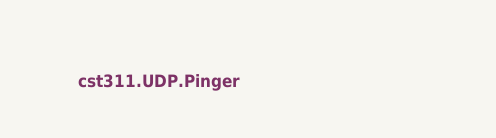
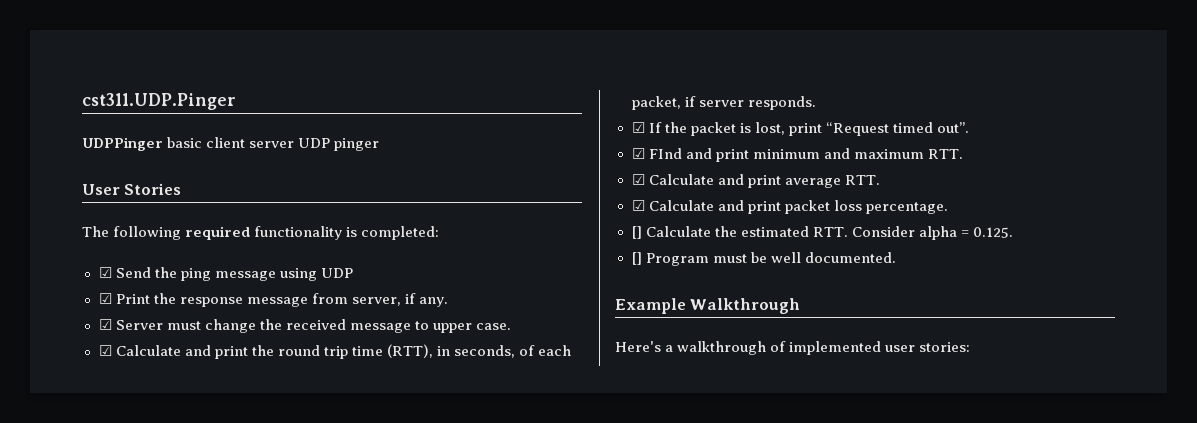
(240, 82) none -> [82,137,380,151] [82,183,182,195] [82,226,440,240] [98,267,353,281] [98,293,448,307] [98,319,511,333] [98,344,572,359] [631,96,816,110] [631,122,969,136] [631,148,963,162] [631,174,880,188] [631,200,948,214] [631,226,1013,240] [631,252,896,266] [615,298,801,314] [615,341,971,355] // UDPPinger basic client server UDP pinger // User Stories // The following required functionality is completed: // ☑ Send the ping message using UDP // ☑ Print the response message from server, if any. // ☑ Server must change the received message to upper case. // ☑ Calculate and print the round trip time (RTT), in seconds, of each packet, if server responds. // ☑ If the packet is lost, print “Request timed out”. // ☑ FInd and print minimum and maximum RTT. // ☑ Calculate and print average RTT. // ☑ Calculate and print packet loss percentage. // [] Calculate the estimated RTT. Consider alpha = 0.125. // [] Program must be well documented. // Example Walkthrough // Here's a walkthrough of implemented user stories:

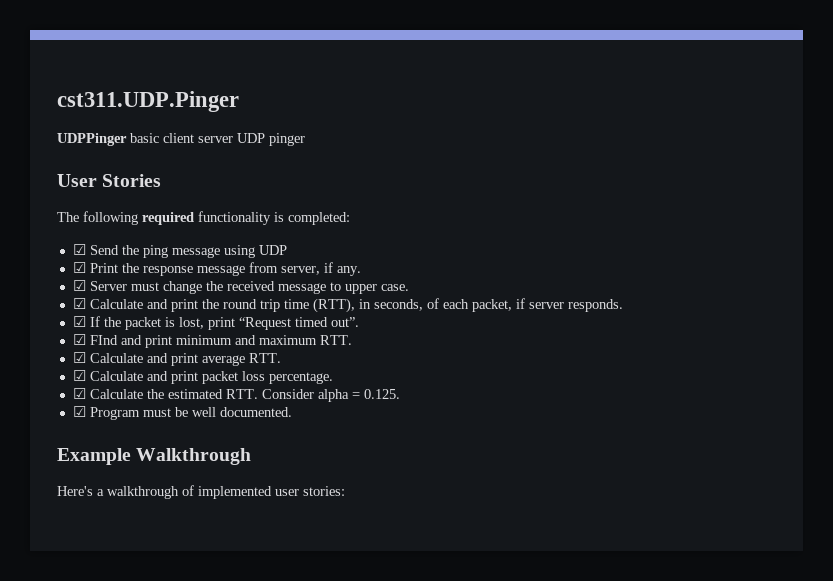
[631,226,642,239] [] -> [72,388,86,399] ☑
[631,252,642,265] [] -> [72,406,86,417] ☑

